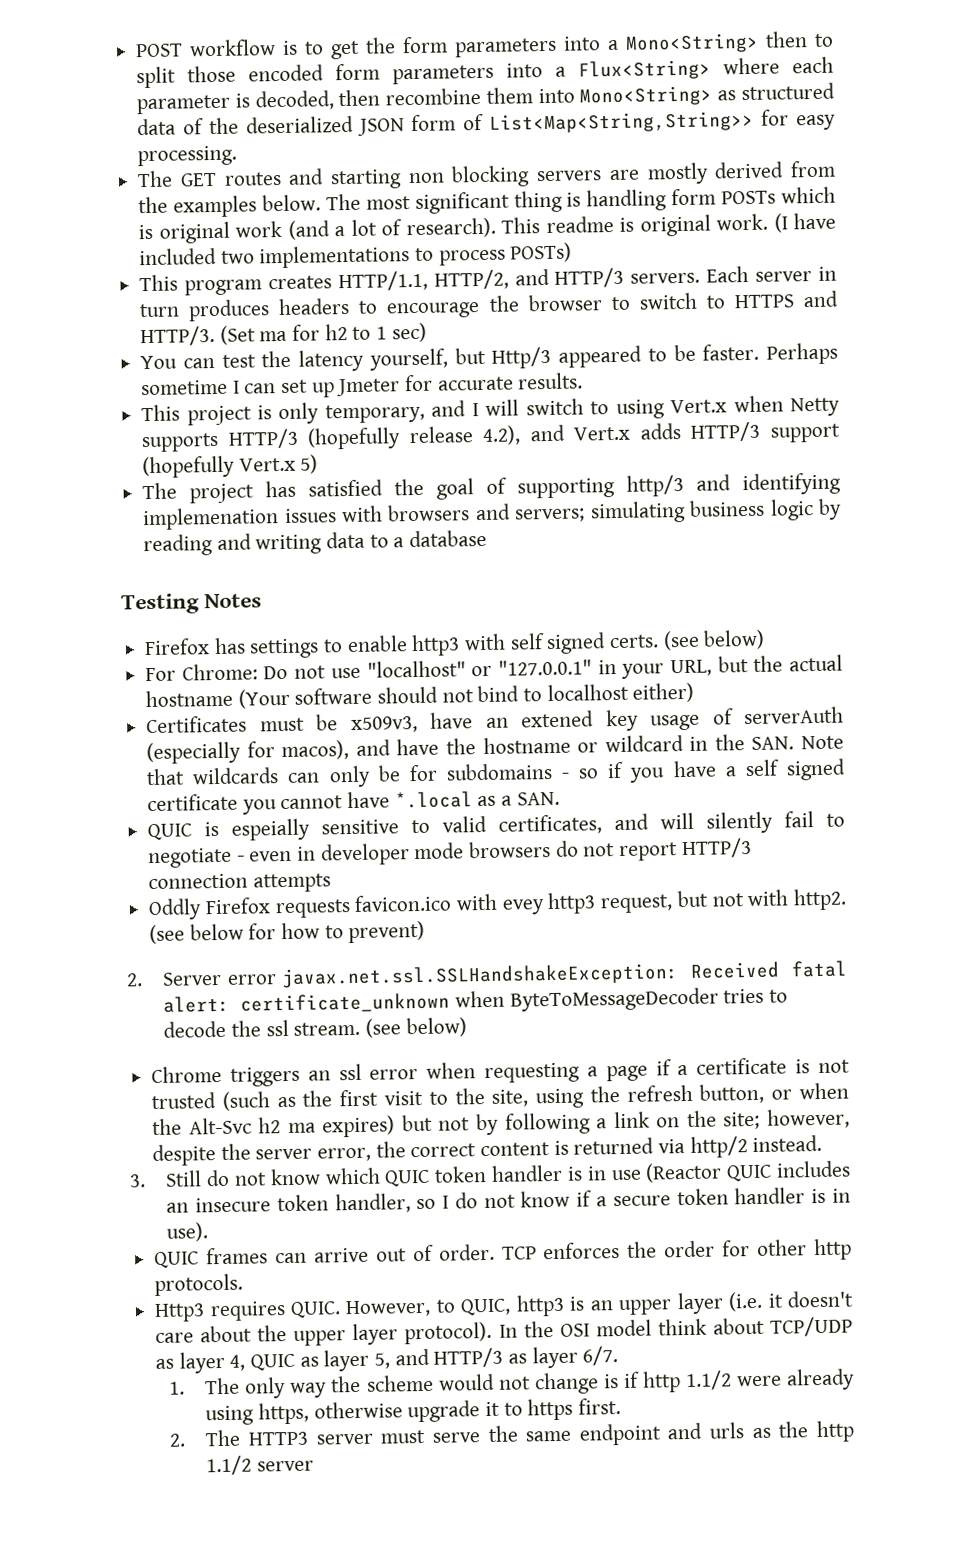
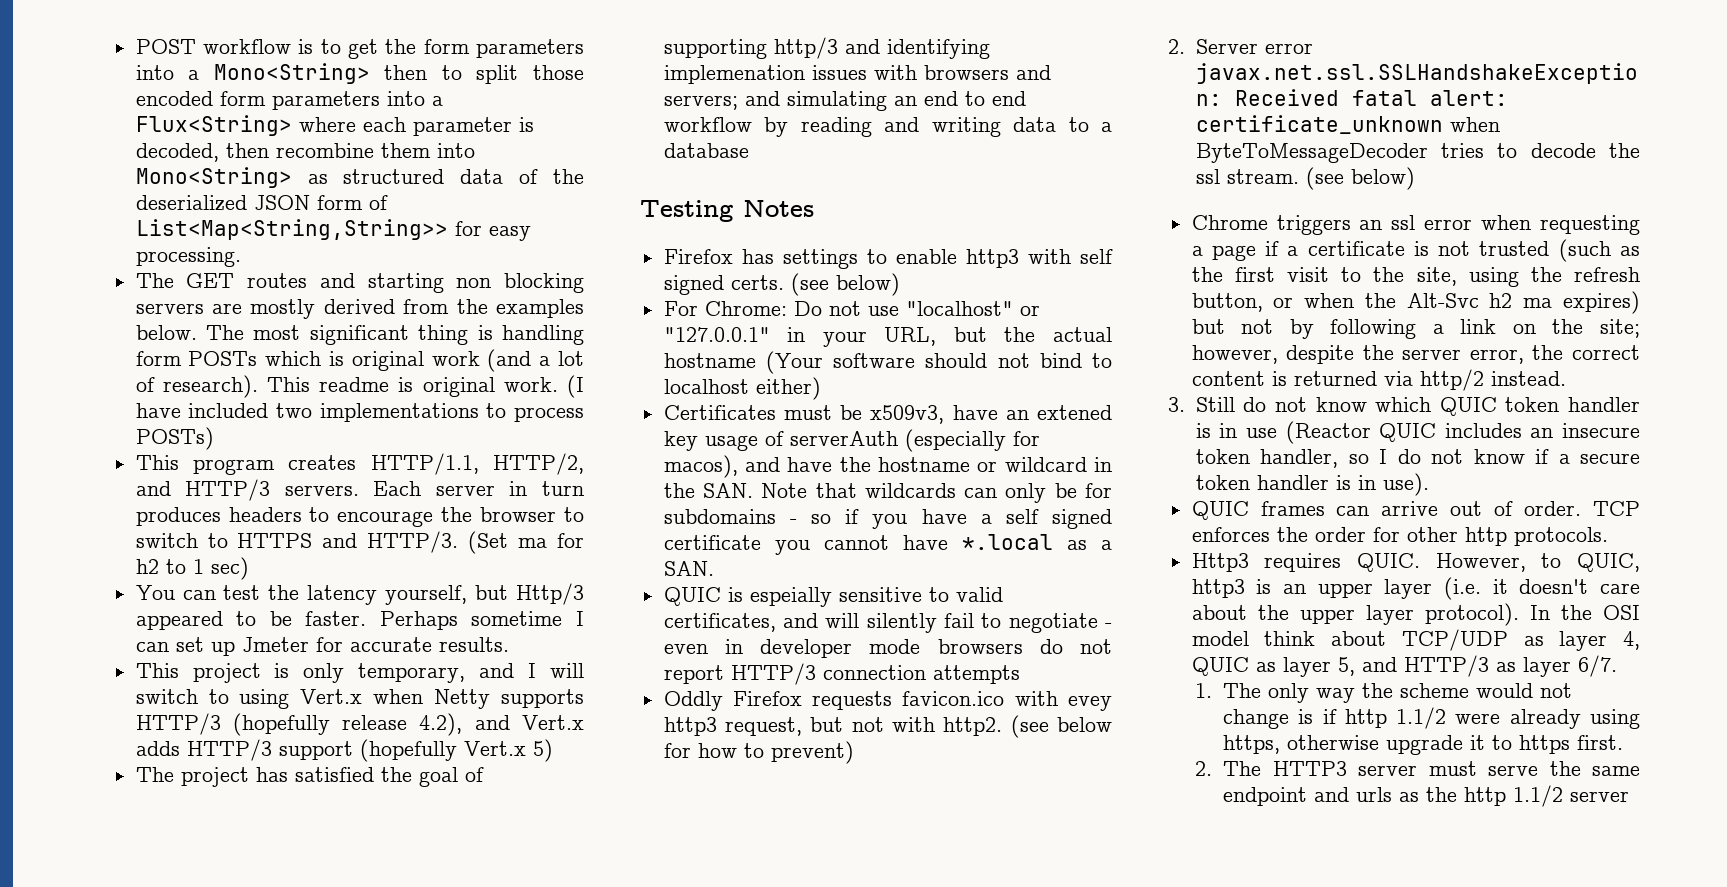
[589,499,814,524] simulating business logic -> [744,91,1026,111] [663,117,752,132] and simulating an end to end workflow

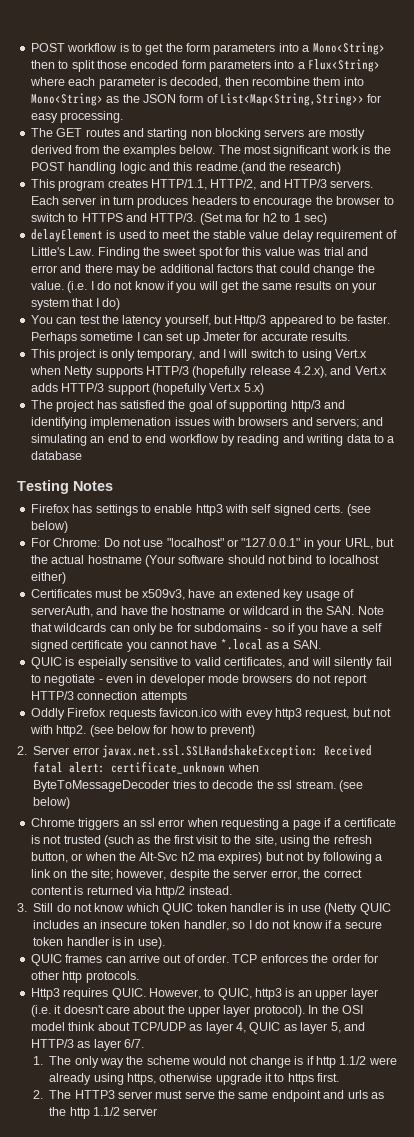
[343,169,584,184] [135,195,247,211] structured data of the deserialized -> [122,94,140,103] the
[418,325,584,345] [135,349,584,372] [135,375,584,398] [135,403,584,422] [135,427,214,450] thing is handling form POSTs which is original work (and a lot of research). This readme is original work. (I have included two implementations to process POSTs) -> [330,145,391,154] [30,162,342,174] work is the POST handling logic and this readme.(and the research)
(249, 568) none -> [30,229,397,242] [30,247,368,259] [30,264,375,276] [30,281,376,293] [30,298,120,310] // delayElement is used to meet the stable value delay requirement of Little's Law. Finding the sweet spot for this value was trial and error and there may be additional factors that could change the value. (i.e. I do not know if you will get the same results on your system that I do)
[419,713,463,736] 4.2), -> [294,366,327,378] 4.2.x),
[532,739,553,762] 5) -> [243,383,264,395] 5.x)
[789,429,1040,452] [663,455,738,478] serverAuth (especially for macos), -> [30,606,93,617] serverAuth,
[1285,421,1371,444] (Reactor -> [324,903,358,915] (Netty

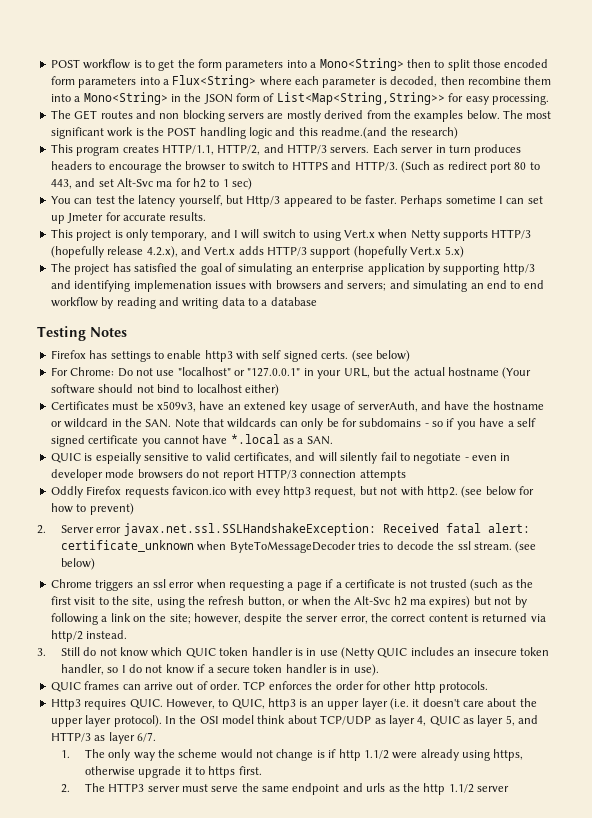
[30,93,120,106] Mono<String> as -> [74,92,181,105] a Mono<String> in
[147,128,188,140] starting -> (156, 114) none
[199,213,223,225] (Set -> [400,161,540,173] [50,178,153,189] (Such as redirect port 80 to 443, and set Alt-Svc
[30,229,397,242] [30,247,368,259] [30,264,375,276] [30,281,376,293] [30,298,120,310] // delayElement is used to meet the stable value delay requirement of Little's Law. Finding the sweet spot for this value was trial and error and there may be additional factors that could change the value. (i.e. I do not know if you will get the same results on your system that I do) -> (253, 184) none
(227, 404) none -> [238,263,440,275] simulating an enterprise application by

